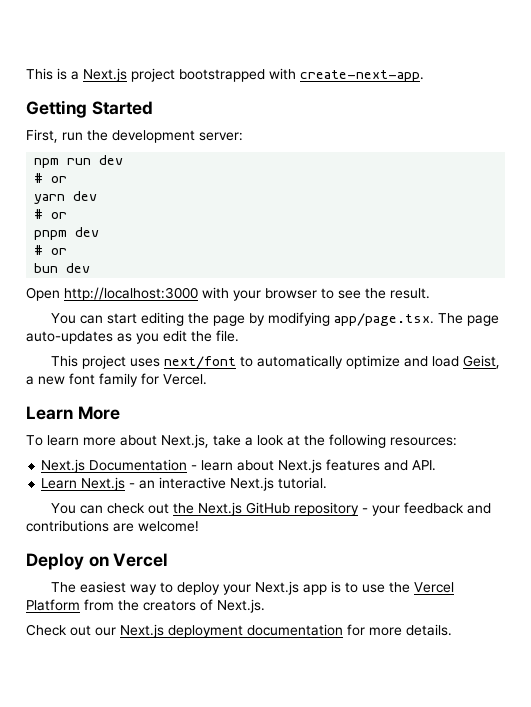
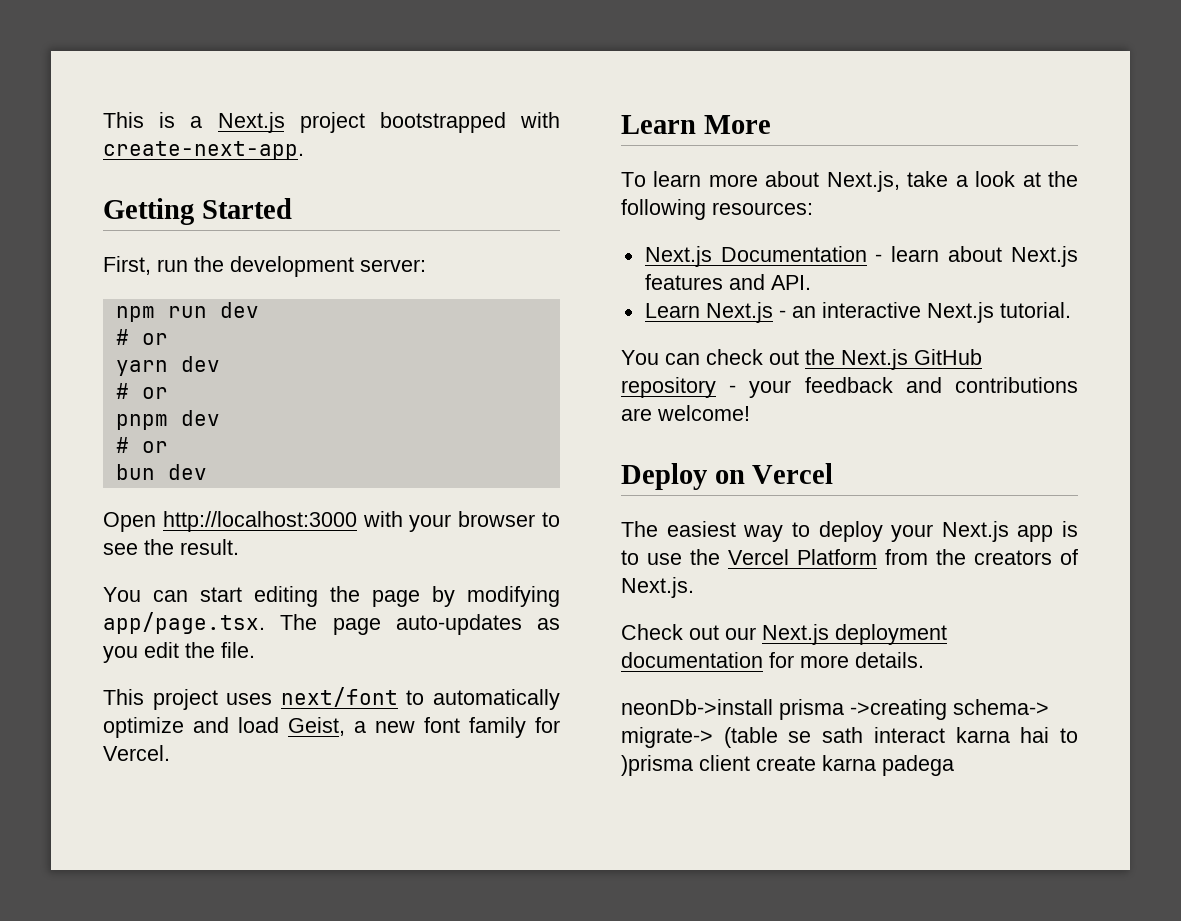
(452, 630) none -> [621,699,1049,720] [621,727,1078,748] [621,755,954,776] // neonDb->install prisma ->creating schema-> migrate-> (table se sath interact karna hai to )prisma client create karna padega

